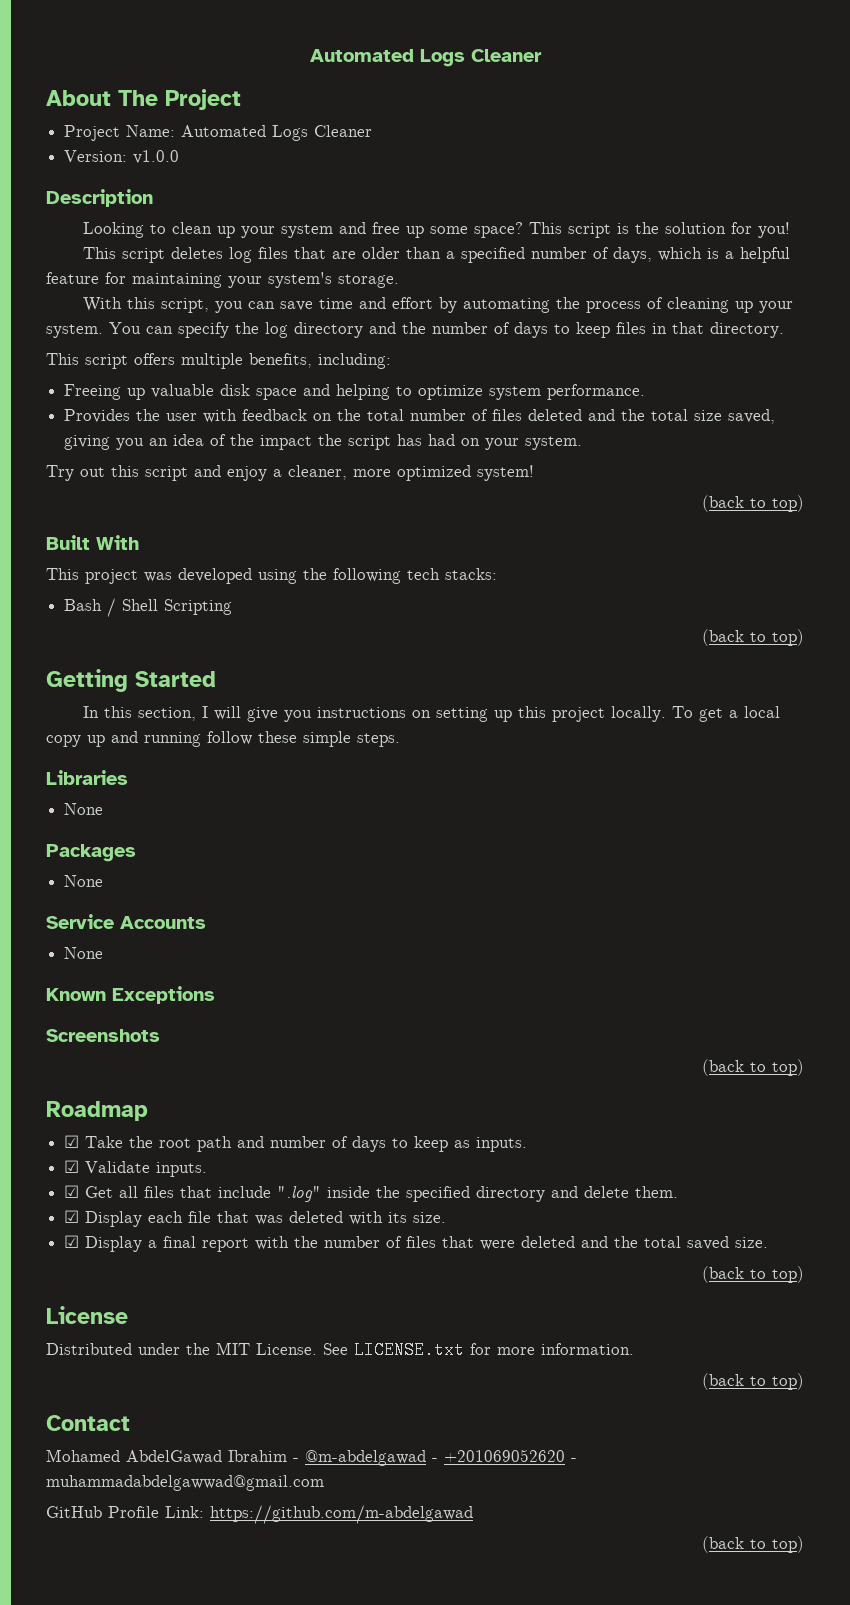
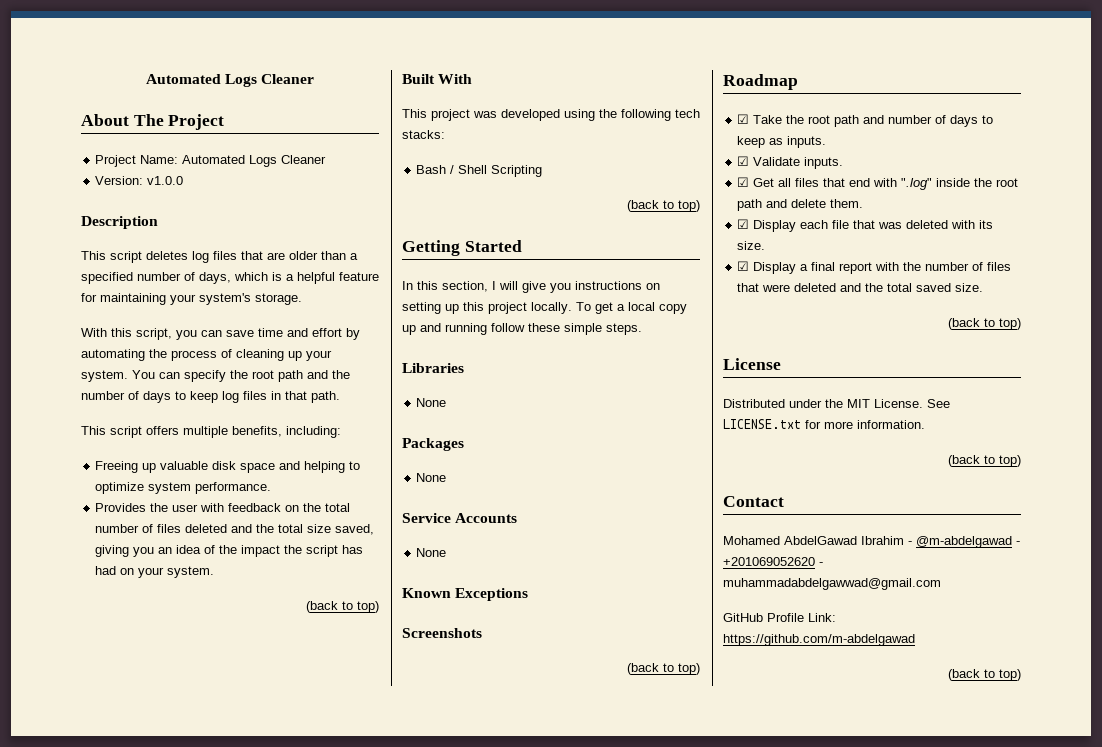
[82,222,790,238] // Looking to clean up your system and free up some space? This script is the solution for you! -> (158, 222) none
[265,322,363,338] log directory -> [252,370,303,382] root path
(610, 330) none -> [222,391,239,403] log
[710,322,784,338] directory. -> [311,391,340,403] path.
[46,465,534,481] // Try out this script and enjoy a cleaner, more optimized system! -> (215, 572) none
[218,1186,272,1198] include -> [849,178,898,187] end with
[406,1186,546,1202] specified directory -> [996,178,1019,187] [737,199,763,211] root path

